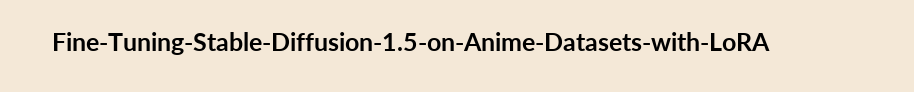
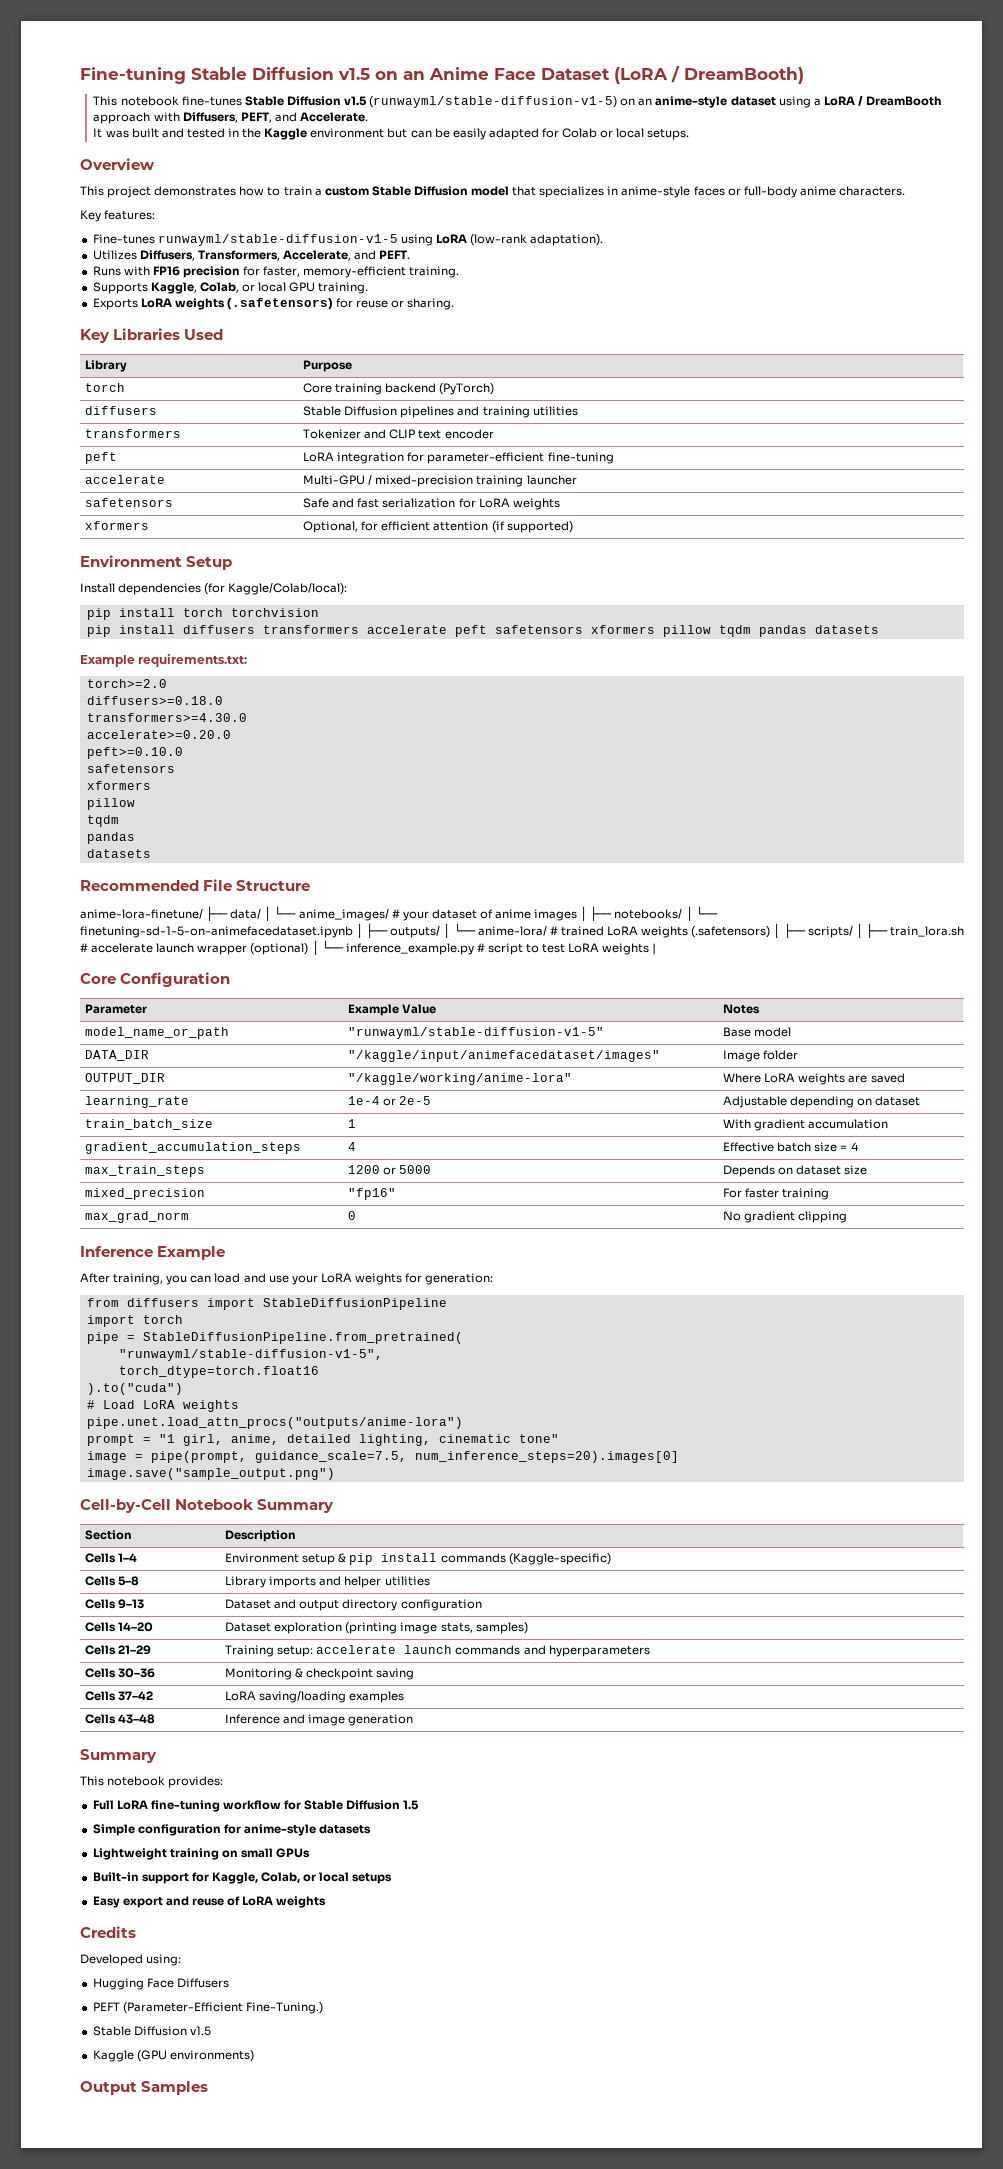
[52,32,770,55] Fine-Tuning-Stable-Diffusion-1.5-on-Anime-Datasets-with-LoRA -> [80,66,804,84] [93,96,943,108] [93,112,368,124] [93,128,690,140] [80,158,155,170] [80,186,905,198] [80,210,156,222] [92,234,604,246] [92,250,411,261] [92,266,460,278] [92,282,369,294] [92,298,455,310] [80,328,224,343] [85,360,128,372] [303,360,353,372] [85,383,126,392] [303,383,495,395] [85,406,158,415] [303,406,578,418] [85,429,182,438] [303,429,494,439] [85,452,118,464] [303,452,614,464] [85,475,166,484] [303,475,577,487] [85,498,174,507] [303,498,560,510] [85,521,150,530] [303,521,573,533] [80,555,233,570] [80,583,348,595] [86,608,319,620] [86,625,879,637] [80,654,248,667] [86,679,167,688] [86,696,223,705] [86,713,247,722] [86,730,231,739] [86,747,183,759] [86,764,175,773] [86,781,151,790] [86,798,135,810] [86,815,119,827] [86,832,135,844] [86,849,151,858] [80,879,311,891] [80,906,718,921] [80,923,965,938] [80,940,657,955] [80,972,231,987] [85,1004,148,1014] [348,1004,437,1016] [723,1004,761,1014] [85,1027,230,1039] [348,1027,605,1039] [723,1027,792,1037] [85,1050,150,1061] [348,1050,661,1062] [723,1050,799,1062] [85,1073,166,1084] [348,1073,573,1085] [723,1073,905,1085] [85,1096,190,1108] [348,1096,432,1106] [723,1096,921,1108] [85,1119,214,1130] [348,1119,357,1128] [723,1119,889,1131] [85,1142,302,1154] [348,1142,357,1151] [723,1142,859,1152] [85,1165,206,1177] [348,1165,432,1175] [723,1165,868,1177] [85,1188,206,1200] [348,1188,397,1200] [723,1188,830,1200] [85,1211,190,1223] [348,1211,357,1220] [723,1211,848,1223] [80,1246,226,1260] [80,1273,494,1285] [86,1298,447,1310] [86,1315,183,1327] [86,1332,463,1344] [118,1349,383,1361] [118,1366,319,1378] [86,1383,183,1395] [86,1400,239,1412] [86,1417,463,1429] [86,1434,559,1446] [86,1451,679,1463] [86,1468,335,1480] [80,1499,335,1513] [85,1530,133,1540] [225,1530,297,1542] [85,1553,138,1563] [225,1553,611,1565] [85,1576,140,1586] [225,1576,430,1588] [85,1599,145,1609] [225,1599,482,1611] [85,1622,154,1632] [225,1622,528,1634] [85,1645,152,1655] [225,1645,650,1657] [85,1668,156,1678] [225,1668,415,1680] [85,1691,154,1701] [225,1691,405,1703] [85,1714,156,1724] [225,1714,414,1726] [80,1749,157,1763] [80,1776,224,1788] [92,1800,420,1812] [92,1824,372,1836] [92,1848,311,1860] [92,1872,393,1884] [92,1896,327,1908] [80,1926,136,1938] [80,1954,182,1966] [92,1978,229,1990] [92,2002,323,2014] [92,2026,211,2036] [92,2050,254,2062] [80,2081,209,2095] Fine-tuning Stable Diffusion v1.5 on an Anime Face Dataset (LoRA / DreamBooth) // This notebook fine-tunes Stable Diffusion v1.5 (runwayml/stable-diffusion-v1-5) on an anime-style dataset using a LoRA / DreamBooth approach with Diffusers, PEFT, and Accelerate. // It was built and tested in the Kaggle environment but can be easily adapted for Colab or local setups. // Overview // This project demonstrates how to train a custom Stable Diffusion model that specializes in anime-style faces or full-body anime characters. // Key features: // Fine-tunes runwayml/stable-diffusion-v1-5 using LoRA (low-rank adaptation). // Utilizes Diffusers, Transformers, Accelerate, and PEFT. // Runs with FP16 precision for faster, memory-efficient training. // Supports Kaggle, Colab, or local GPU training. // Exports LoRA weights (.safetensors) for reuse or sharing. // Key Libraries Used // Library | Purpose // torch | Core training backend (PyTorch) // diffusers | Stable Diffusion pipelines and training utilities // transformers | Tokenizer and CLIP text encoder // peft | LoRA integration for parameter-efficient fine-tuning // accelerate | Multi-GPU / mixed-precision training launcher // safetensors | Safe and fast serialization for LoRA weights // xformers | Optional, for efficient attention (if supported) // Environment Setup // Install dependencies (for Kaggle/Colab/local): // pip install torch torchvision // pip install diffusers transformers accelerate peft safetensors xformers pillow tqdm pandas datasets // Example requirements.txt: // torch>=2.0 // diffusers>=0.18.0 // transformers>=4.30.0 // accelerate>=0.20.0 // peft>=0.10.0 // safetensors // xformers // pillow // tqdm // pandas // datasets // Recommended File Structure // anime-lora-finetune/ ├── data/ │ └── anime_images/ # your dataset of anime images │ ├── notebooks/ │ └── finetuning-sd-1-5-on-animefacedataset.ipynb │ ├── outputs/ │ └── anime-lora/ # trained LoRA weights (.safetensors) │ ├── scripts/ │ ├── train_lora.sh # accelerate launch wrapper (optional) │ └── inference_example.py # script to test LoRA weights | // Core Configuration // Parameter | Example Value | Notes // model_name_or_path | "runwayml/stable-diffusion-v1-5" | Base model // DATA_DIR | "/kaggle/input/animefacedataset/images" | Image folder // OUTPUT_DIR | "/kaggle/working/anime-lora" | Where LoRA weights are saved // learning_rate | 1e-4 or 2e-5 | Adjustable depending on dataset // train_batch_size | 1 | With gradient accumulation // gradient_accumulation_steps | 4 | Effective batch size = 4 // max_train_steps | 1200 or 5000 | Depends on dataset size // mixed_precision | "fp16" | For faster training // max_grad_norm | 0 | No gradient clipping // Inference Example // After training, you can load and use your LoRA weights for generation: // from diffusers import StableDiffusionPipeline // import torch // pipe = StableDiffusionPipeline.from_pretrained( // "runwayml/stable-diffusion-v1-5", // torch_dtype=torch.float16 // ).to("cuda") // # Load LoRA weights // pipe.unet.load_attn_procs("outputs/anime-lora") // prompt = "1 girl, anime, detailed lighting, cinematic tone" // image = pipe(prompt, guidance_scale=7.5, num_inference_steps=20).images[0] // image.save("sample_output.png") // Cell-by-Cell Notebook Summary // Section | Description // Cells 1–4 | Environment setup & pip install commands (Kaggle-specific) // Cells 5–8 | Library imports and helper utilities // Cells 9–13 | Dataset and output directory configuration // Cells 14–20 | Dataset exploration (printing image stats, samples) // Cells 21–29 | Training setup: accelerate launch commands and hyperparameters // Cells 30–36 | Monitoring & checkpoint saving // Cells 37–42 | LoRA saving/loading examples // Cells 43–48 | Inference and image generation // Summary // This notebook provides: // Full LoRA fine-tuning workflow for Stable Diffusion 1.5 // Simple configuration for anime-style datasets // Lightweight training on small GPUs // Built-in support for Kaggle, Colab, or local setups // Easy export and reuse of LoRA weights // Credits // Developed using: // Hugging Face Diffusers // PEFT (Parameter-Efficient Fine-Tuning.) // Stable Diffusion v1.5 // Kaggle (GPU environments) // Output Samples

